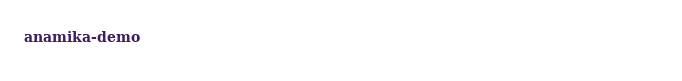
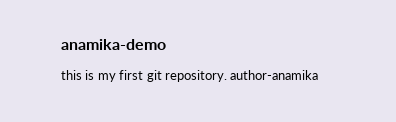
(140, 36) none -> [61,70,319,82] // this is my first git repository. author-anamika

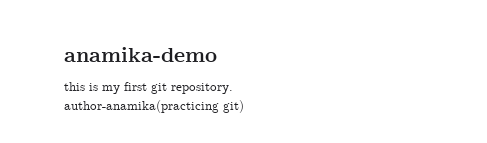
[230,70,319,80] author-anamika -> [64,100,244,113] // author-anamika(practicing git)

